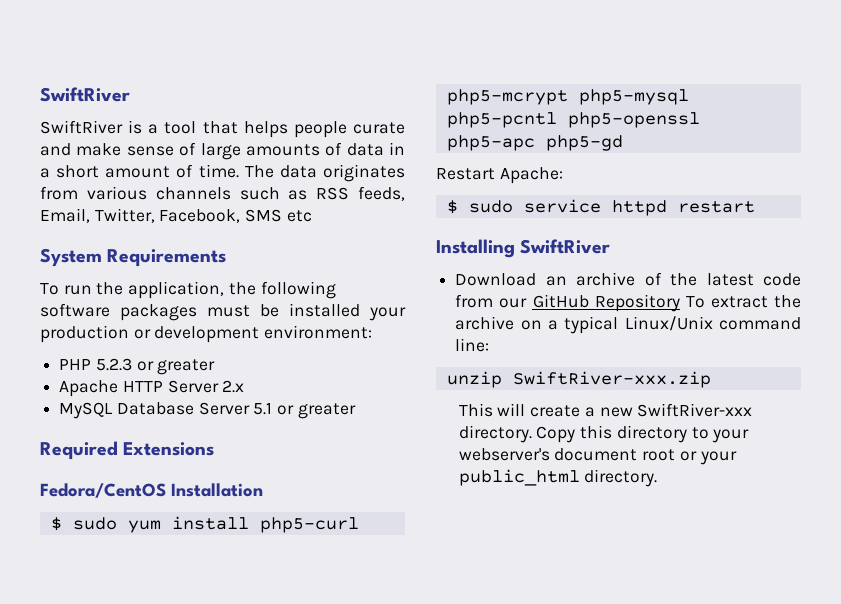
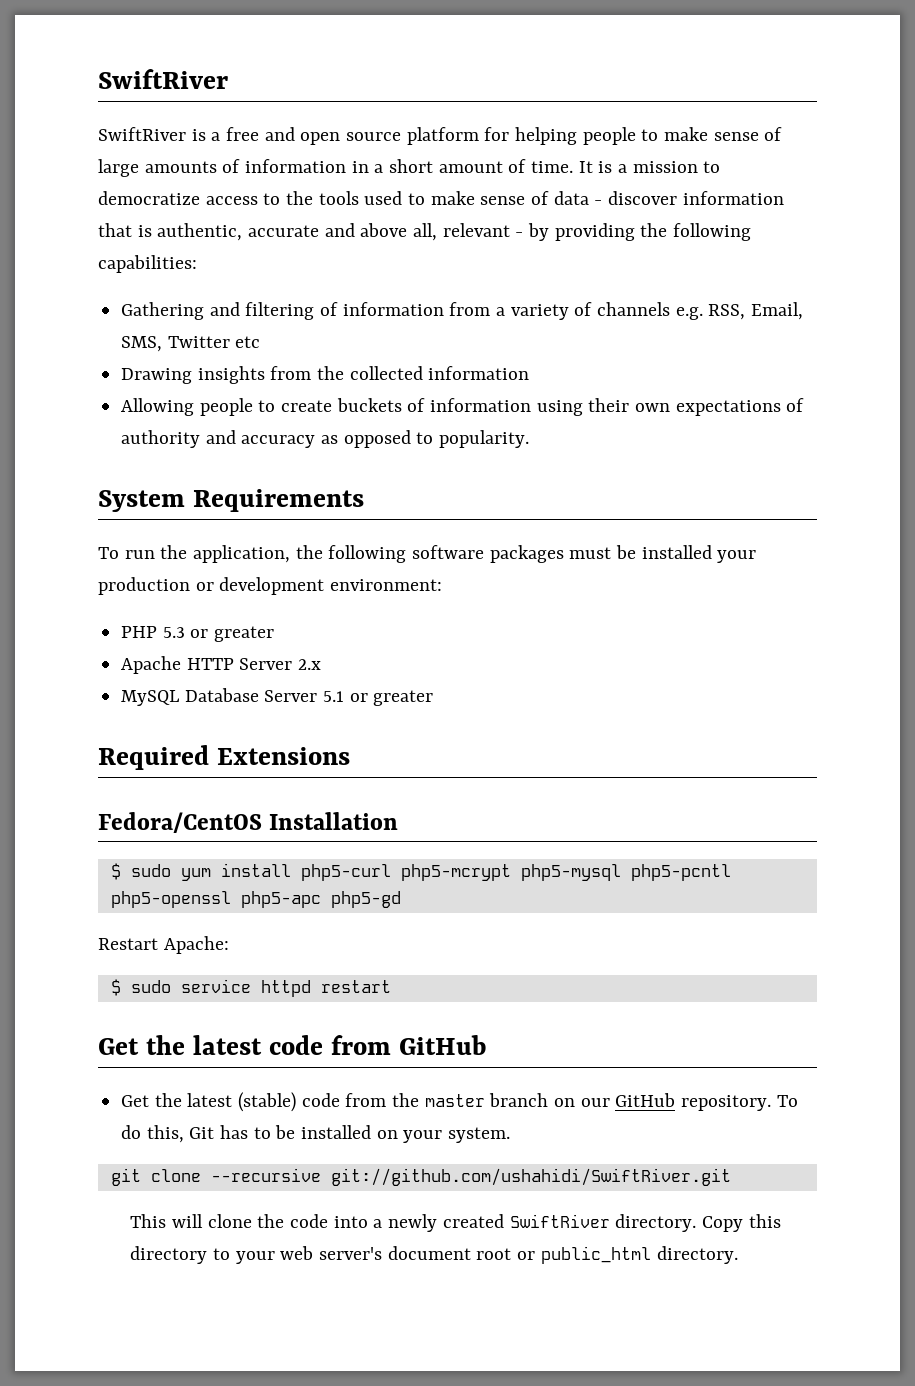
[164,121,405,138] [40,143,71,156] tool that helps people curate and -> [226,127,659,145] free and open source platform for helping people to
[346,143,384,156] data -> [245,159,347,173] information
[244,164,405,182] [40,186,405,201] [40,208,312,223] The data originates from various channels such as RSS feeds, Email, Twitter, Facebook, SMS etc -> [578,161,721,173] [98,191,784,205] [98,223,752,241] [98,255,197,273] [121,302,804,320] [121,336,261,352] [121,366,530,384] [121,398,805,416] [121,430,530,448] It is a mission to democratize access to the tools used to make sense of data - discover information that is authentic, accurate and above all, relevant - by providing the following capabilities: // Gathering and filtering of information from a variety of channels e.g. RSS, Email, SMS, Twitter etc // Drawing insights from the collected information // Allowing people to create buckets of information using their own expectations of authority and accuracy as opposed to popularity.
[95,358,132,371] 5.2.3 -> [162,627,185,638] 5.3
[436,239,611,258] [455,272,801,286] [455,294,801,312] [455,316,801,334] [455,338,490,352] [446,371,711,388] [458,403,753,417] Installing SwiftRiver // Download an archive of the latest code from our GitHub Repository To extract the archive on a typical Linux/Unix command line: // unzip SwiftRiver-xxx.zip // This will create a new SwiftRiver-xxx -> [98,1035,486,1055] [121,1092,798,1112] [121,1125,511,1143] [110,1168,731,1186] [130,1214,610,1232] Get the latest code from GitHub // Get the latest (stable) code from the master branch on our GitHub repository. To do this, Git has to be installed on your system. // git clone --recursive git://github.com/ushahidi/SwiftRiver.git // This will clone the code into a newly created SwiftRiver
[458,448,550,461] webserver's -> [280,1246,383,1260] web server's
[699,451,737,465] your -> (536, 1255) none

